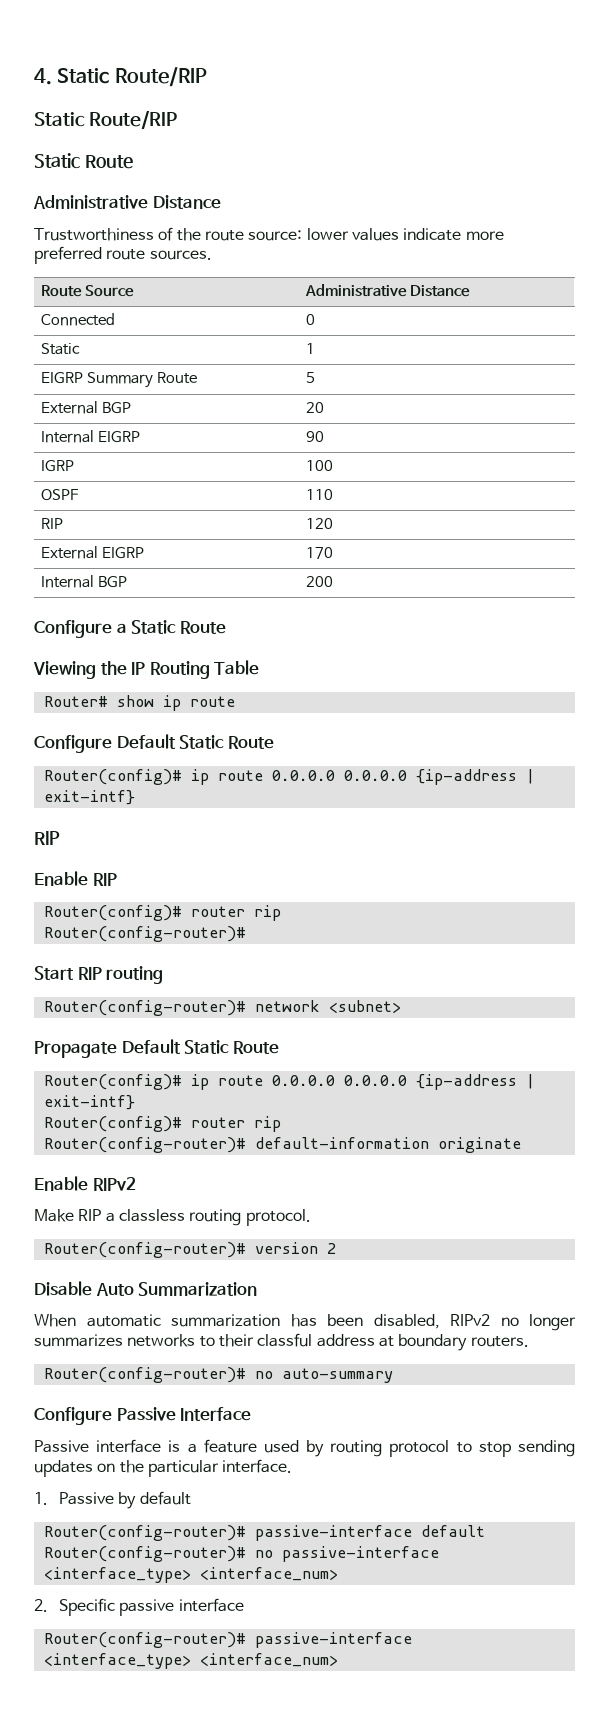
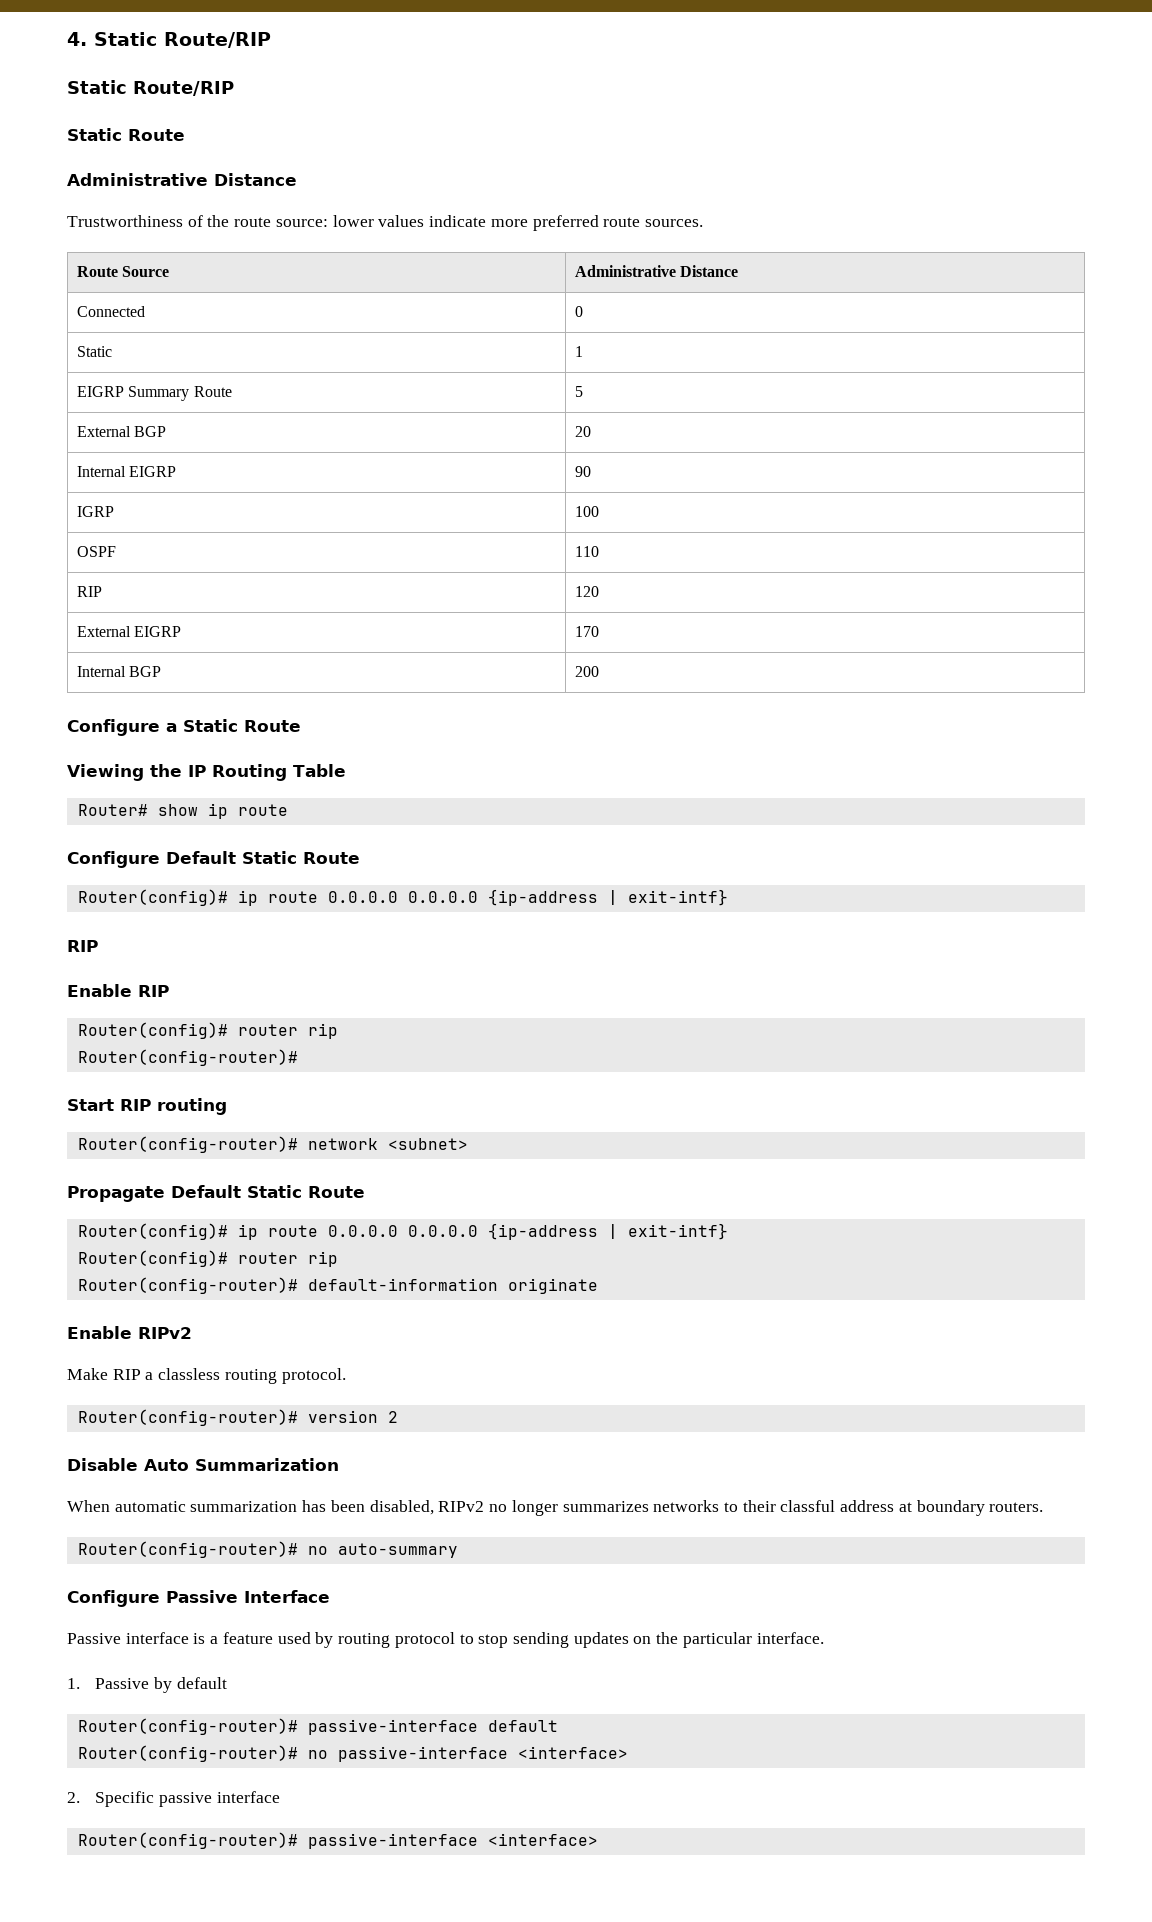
[43,1567,338,1583] <interface_type> <interface_num> -> [517,1746,628,1759] <interface>
[43,1653,338,1669] <interface_type> <interface_num> -> [487,1833,598,1846] <interface>

